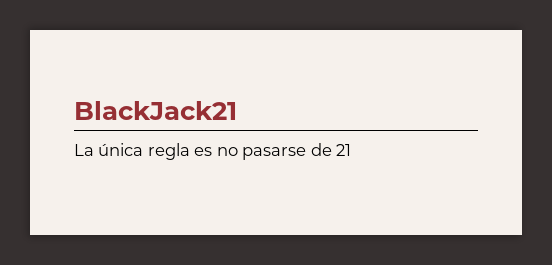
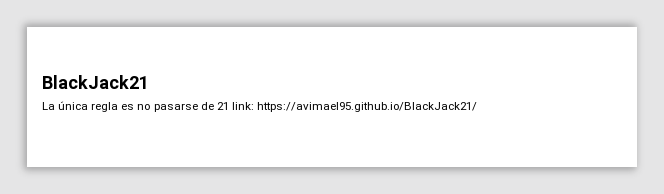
(352, 150) none -> [231,102,477,112] link: https://avimael95.github.io/BlackJack21/

